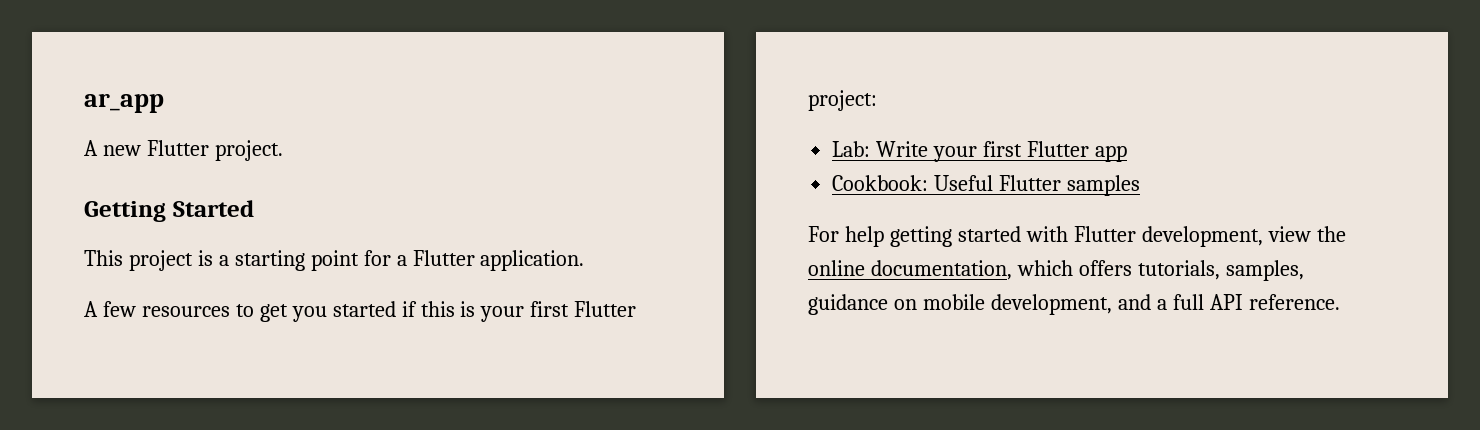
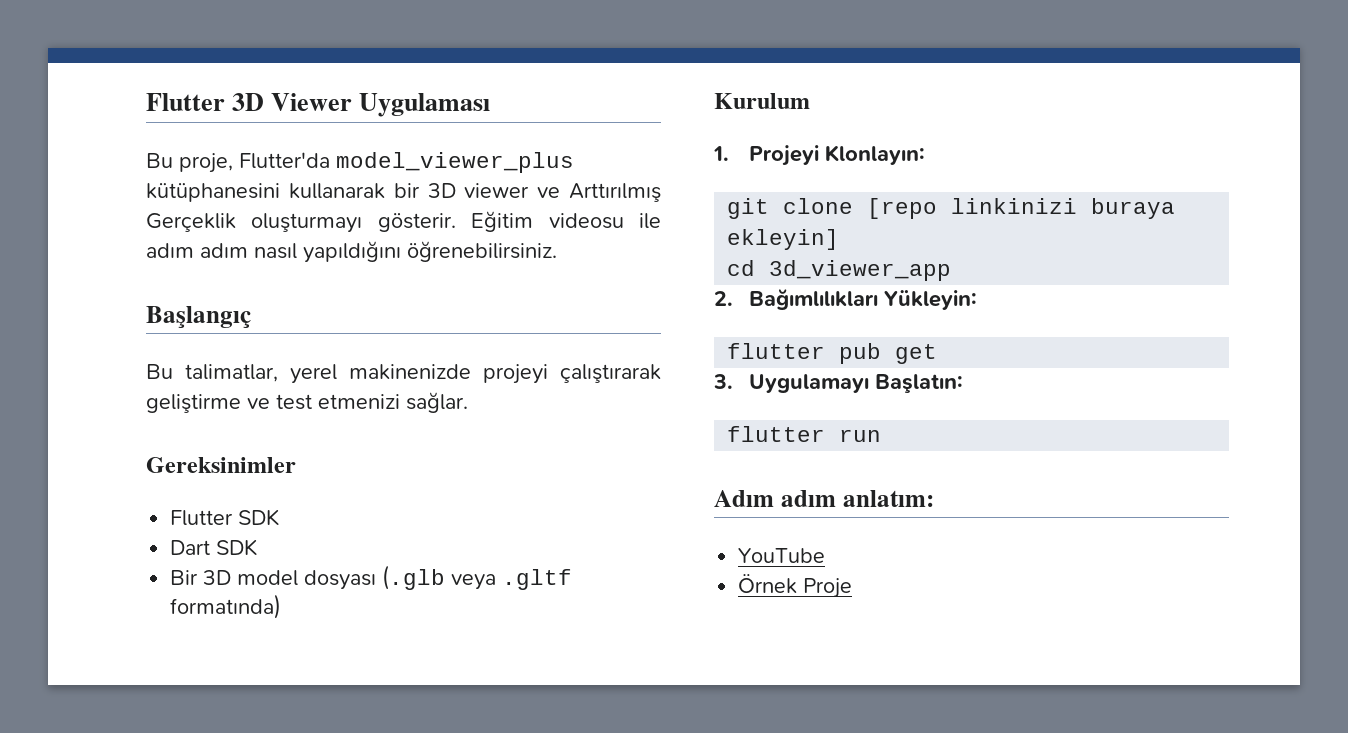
[84,93,164,113] [84,140,283,161] [84,200,254,222] [84,250,585,271] [84,301,637,322] [808,90,877,111] [832,141,1127,162] [832,175,1141,196] [808,226,1346,247] [808,260,1304,281] [808,294,1340,315] ar_app // A new Flutter project. // Getting Started // This project is a starting point for a Flutter application. // A few resources to get you started if this is your first Flutter project: // Lab: Write your first Flutter app // Cookbook: Useful Flutter samples // For help getting started with Flutter development, view the online documentation, which offers tutorials, samples, guidance on mobile development, and a full API reference. -> [146,93,491,117] [146,152,574,173] [146,183,661,202] [146,211,661,233] [146,241,557,263] [146,306,251,329] [146,364,661,384] [146,392,468,413] [146,457,296,473] [170,509,280,526] [170,539,258,556] [170,565,573,590] [170,594,282,619] [714,93,810,109] [713,145,925,166] [727,198,1176,219] [727,229,840,250] [727,260,952,281] [714,289,977,310] [727,343,938,364] [713,374,963,393] [727,426,882,442] [714,490,934,507] [738,548,826,563] [738,574,853,598] Flutter 3D Viewer Uygulaması // Bu proje, Flutter'da model_viewer_plus kütüphanesini kullanarak bir 3D viewer ve Arttırılmış Gerçeklik oluşturmayı gösterir. Eğitim videosu ile adım adım nasıl yapıldığını öğrenebilirsiniz. // Başlangıç // Bu talimatlar, yerel makinenizde projeyi çalıştırarak geliştirme ve test etmenizi sağlar. // Gereksinimler // Flutter SDK // Dart SDK // Bir 3D model dosyası (.glb veya .gltf formatında) // Kurulum // 1. Projeyi Klonlayın: // git clone [repo linkinizi buraya ekleyin] // cd 3d_viewer_app // 2. Bağımlılıkları Yükleyin: // flutter pub get // 3. Uygulamayı Başlatın: // flutter run // Adım adım anlatım: // YouTube // Örnek Proje

